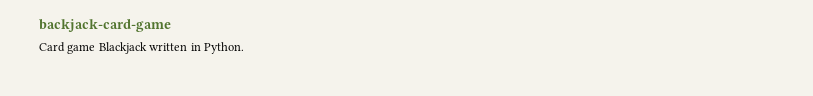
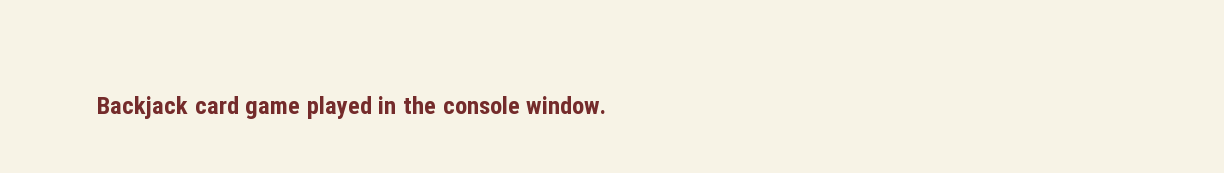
[39,19,171,32] [39,42,244,54] backjack-card-game // Card game Blackjack written in Python. -> [97,96,607,119] Backjack card game played in the console window.

